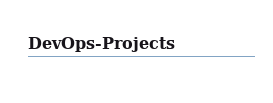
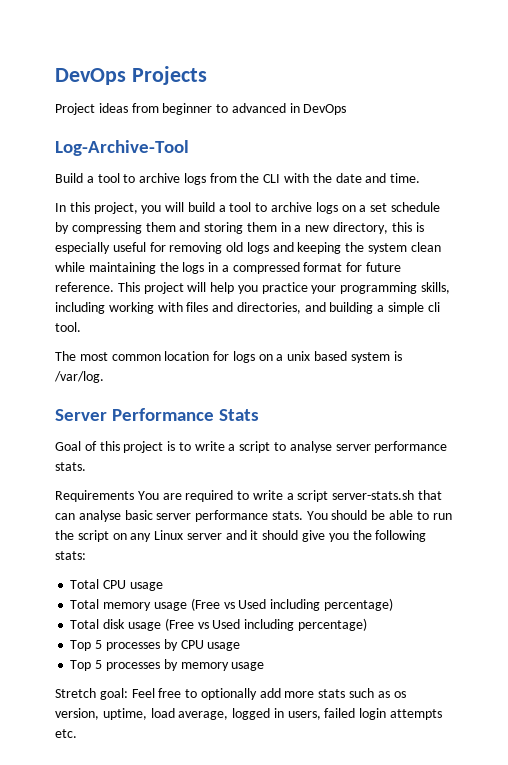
[28,37,175,52] DevOps-Projects -> [55,66,207,85] [55,103,347,115] [55,140,189,156] [55,173,421,185] [55,202,440,214] [55,222,424,234] [55,242,441,254] [55,262,402,274] [55,282,451,294] [55,302,440,314] [55,322,81,332] [55,351,402,363] [54,371,104,383] [55,408,260,421] [55,441,448,453] [55,462,86,471] [55,490,443,502] [55,510,452,522] [55,530,427,542] [55,551,86,560] [70,579,163,591] [70,598,393,611] [70,618,367,631] [70,639,241,651] [70,659,265,671] [55,688,406,700] [55,708,443,720] [55,729,77,738] DevOps Projects // Project ideas from beginner to advanced in DevOps // Log-Archive-Tool // Build a tool to archive logs from the CLI with the date and time. // In this project, you will build a tool to archive logs on a set schedule by compressing them and storing them in a new directory, this is especially useful for removing old logs and keeping the system clean while maintaining the logs in a compressed format for future reference. This project will help you practice your programming skills, including working with files and directories, and building a simple cli tool. // The most common location for logs on a unix based system is /var/log. // Server Performance Stats // Goal of this project is to write a script to analyse server performance stats. // Requirements You are required to write a script server-stats.sh that can analyse basic server performance stats. You should be able to run the script on any Linux server and it should give you the following stats: // Total CPU usage // Total memory usage (Free vs Used including percentage) // Total disk usage (Free vs Used including percentage) // Top 5 processes by CPU usage // Top 5 processes by memory usage // Stretch goal: Feel free to optionally add more stats such as os version, uptime, load average, logged in users, failed login attempts etc.

